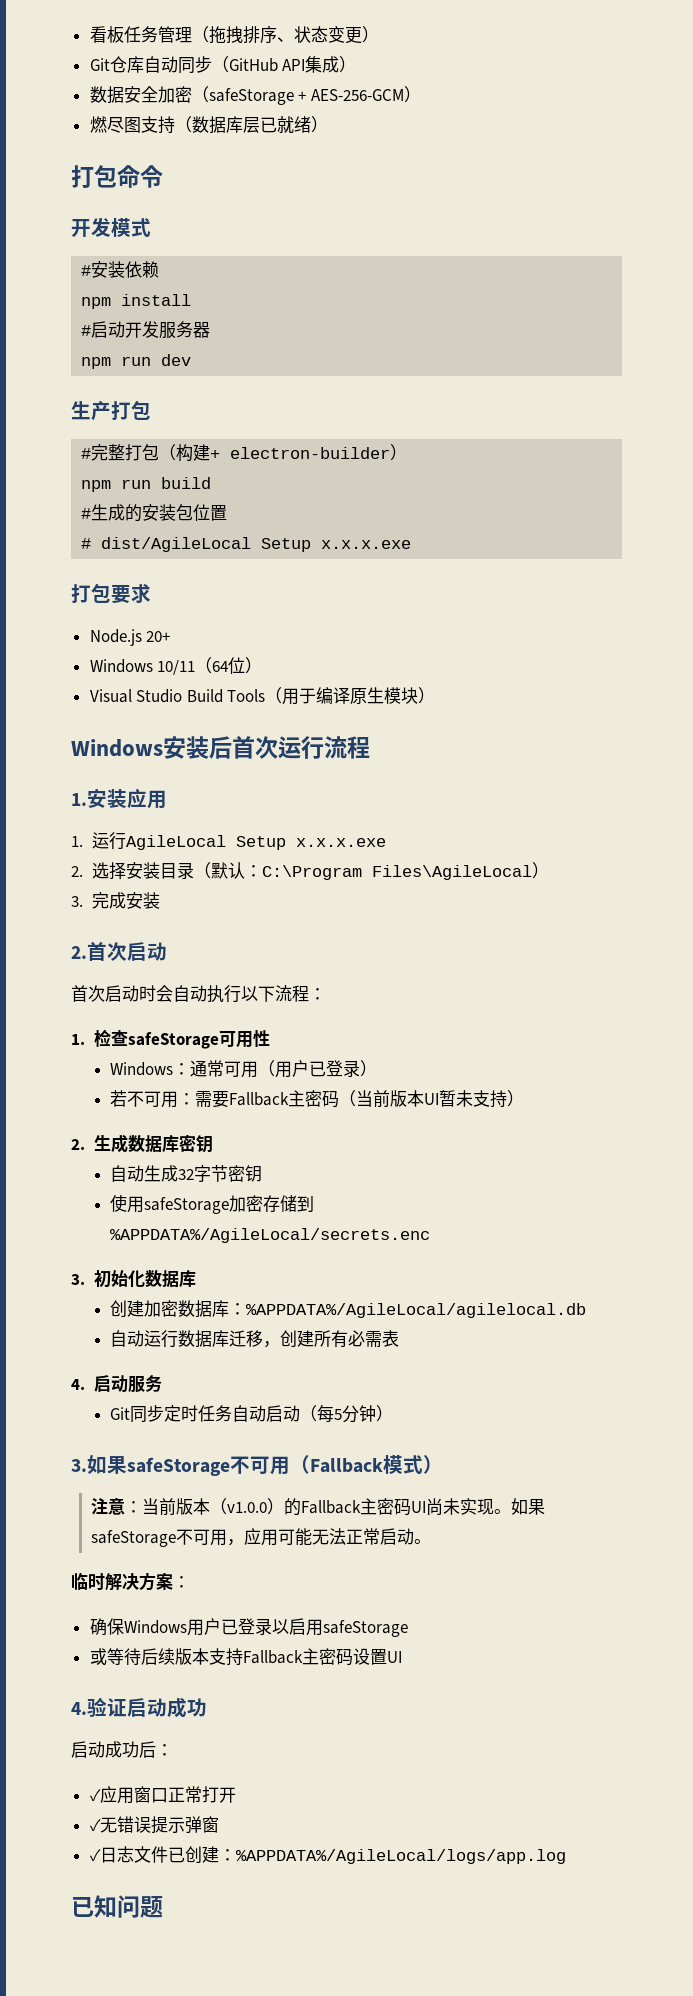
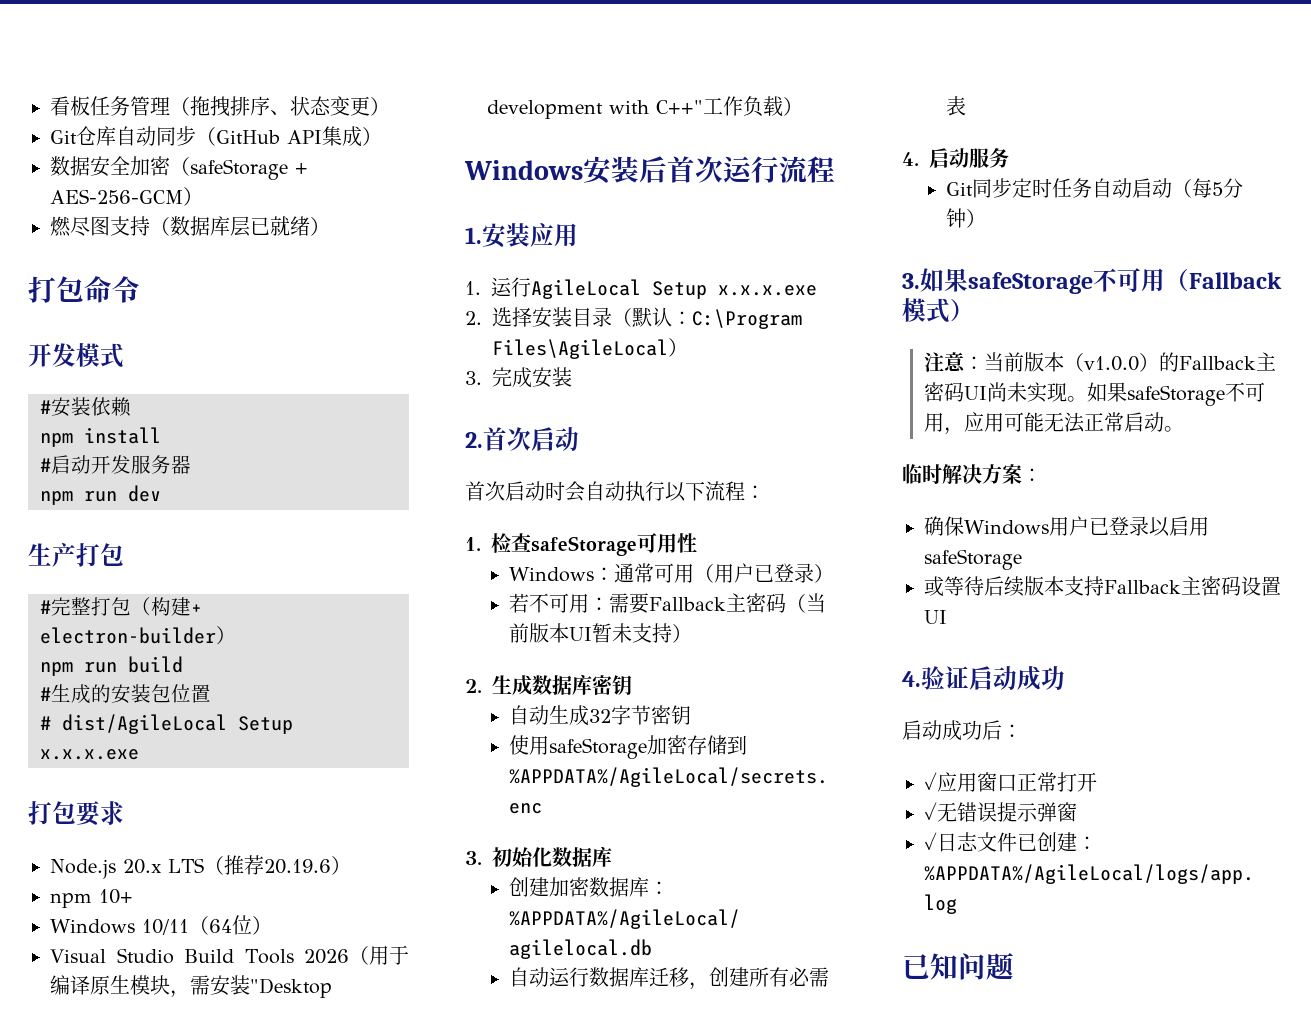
[146,631,171,642] 20+ -> [123,855,351,875] [50,889,133,908] 20.x LTS（推荐20.19.6） // npm 10+
(266, 695) none -> [304,949,349,964] 2026
(419, 695) none -> [170,975,332,998] [487,96,783,119] ，需安装"Desktop development with C++"工作负载

